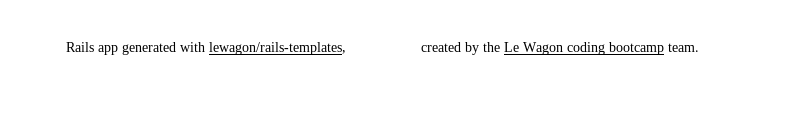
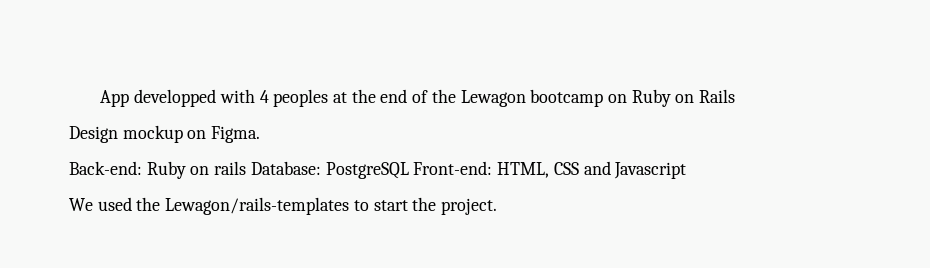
[66,42,699,55] Rails app generated with lewagon/rails-templates, created by the Le Wagon coding bootcamp team. -> [100,89,736,107] [69,125,261,143] [69,161,687,179] [69,197,498,215] App developped with 4 peoples at the end of the Lewagon bootcamp on Ruby on Rails // Design mockup on Figma. // Back-end: Ruby on rails Database: PostgreSQL Front-end: HTML, CSS and Javascript // We used the Lewagon/rails-templates to start the project.

